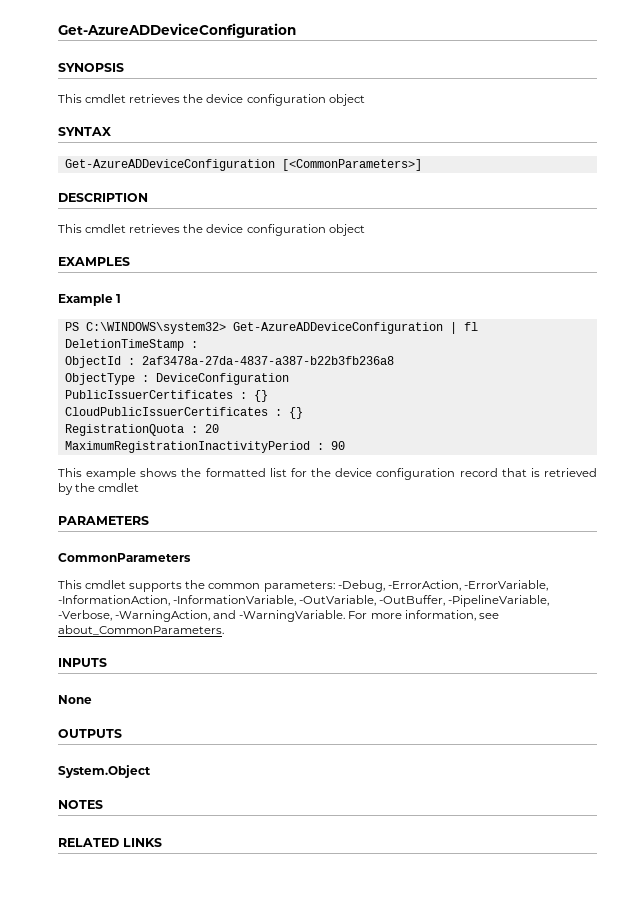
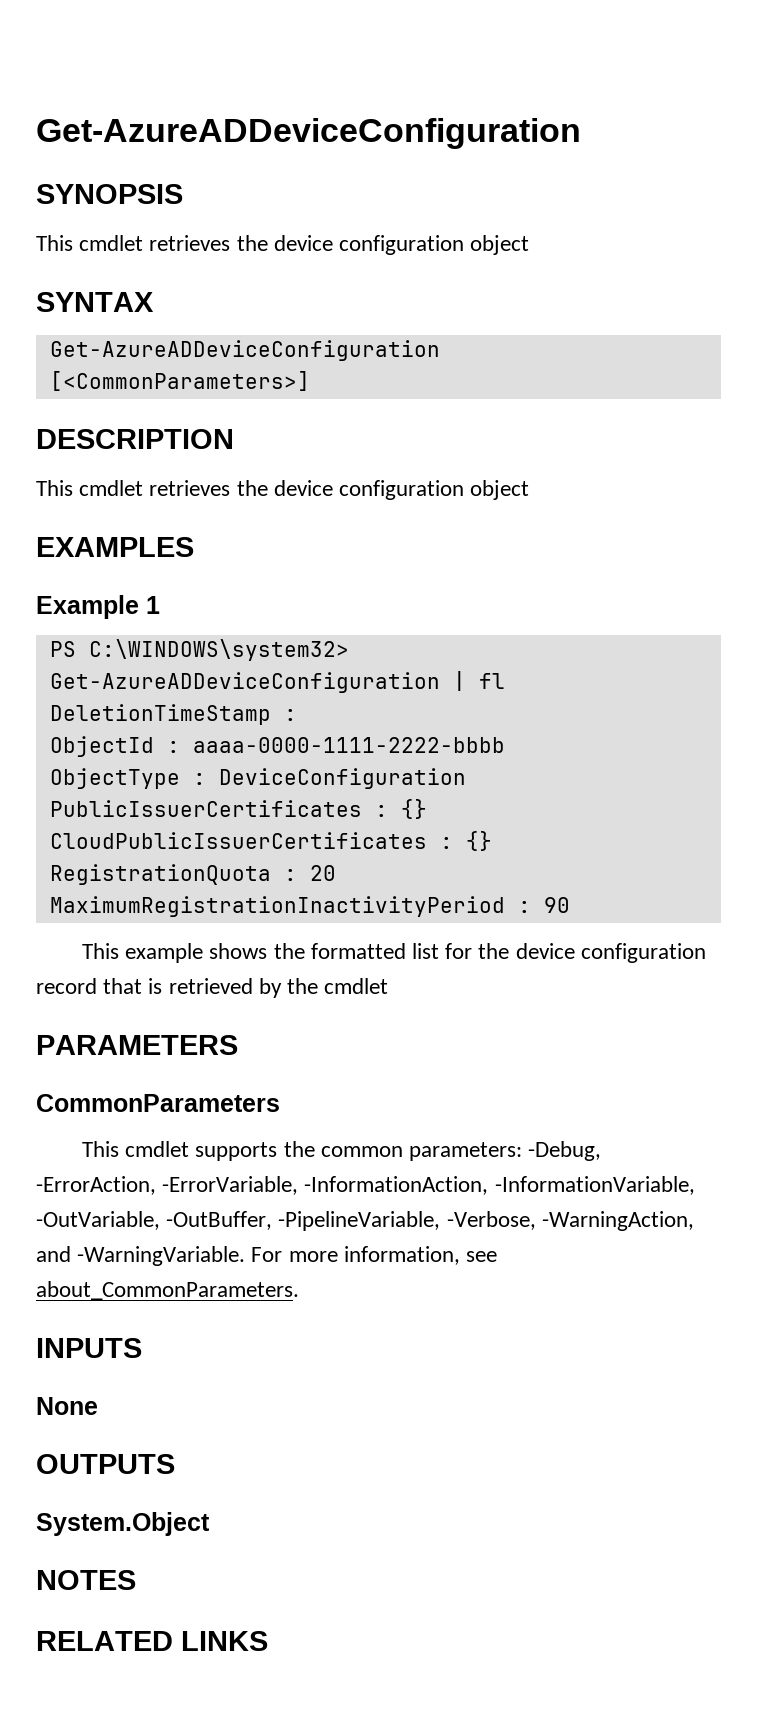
[141,356,394,365] 2af3478a-27da-4837-a387-b22b3fb236a8 -> [192,737,505,753] aaaa-0000-1111-2222-bbbb

